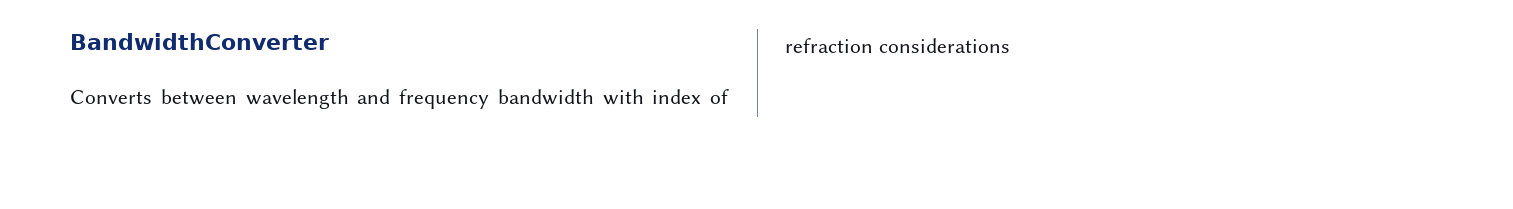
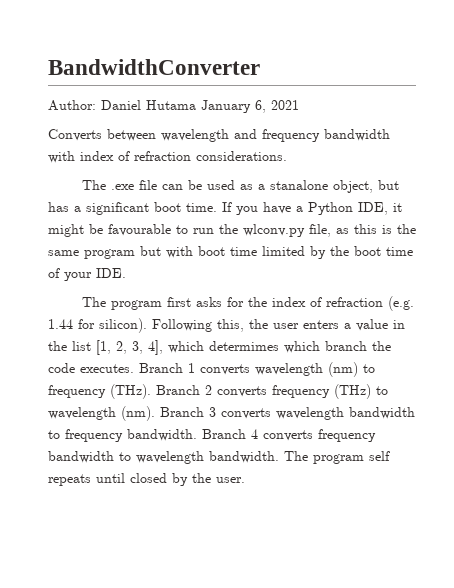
(329, 41) none -> [48,100,299,113] // Author: Daniel Hutama January 6, 2021
[878,38,1010,53] considerations -> [196,151,287,161] [82,180,400,193] [48,202,402,215] [48,224,416,237] [48,246,413,259] [48,268,126,281] [82,296,415,311] [48,318,405,333] [48,340,391,355] [48,362,375,377] [48,384,388,399] [48,406,415,421] [48,429,376,442] [48,451,390,464] [48,473,245,486] considerations. // The .exe file can be used as a stanalone object, but has a significant boot time. If you have a Python IDE, it might be favourable to run the wlconv.py file, as this is the same program but with boot time limited by the boot time of your IDE. // The program first asks for the index of refraction (e.g. 1.44 for silicon). Following this, the user enters a value in the list [1, 2, 3, 4], which determimes which branch the code executes. Branch 1 converts wavelength (nm) to frequency (THz). Branch 2 converts frequency (THz) to wavelength (nm). Branch 3 converts wavelength bandwidth to frequency bandwidth. Branch 4 converts frequency bandwidth to wavelength bandwidth. The program self repeats until closed by the user.

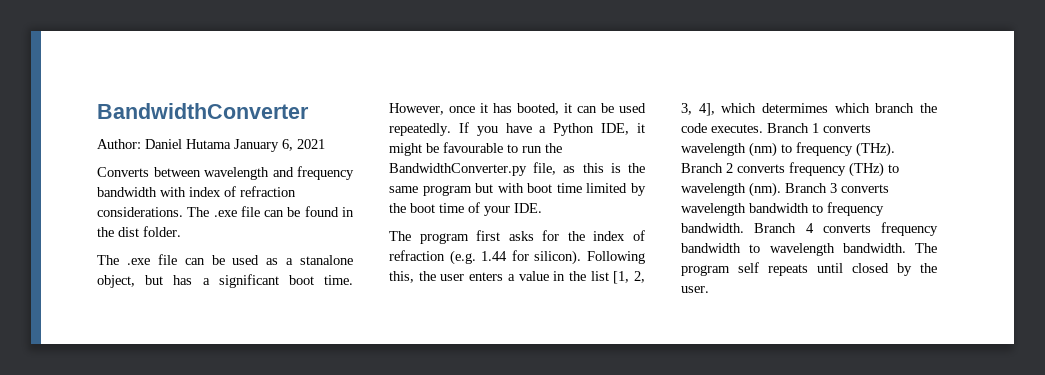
(287, 156) none -> [187,206,354,217] [97,226,181,237] The .exe file can be found in the dist folder.
(217, 207) none -> [389,103,646,115] [389,123,451,136] However, once it has booted, it can be used repeatedly.
[243,224,305,237] wlconv.py -> [389,163,527,176] BandwidthConverter.py

